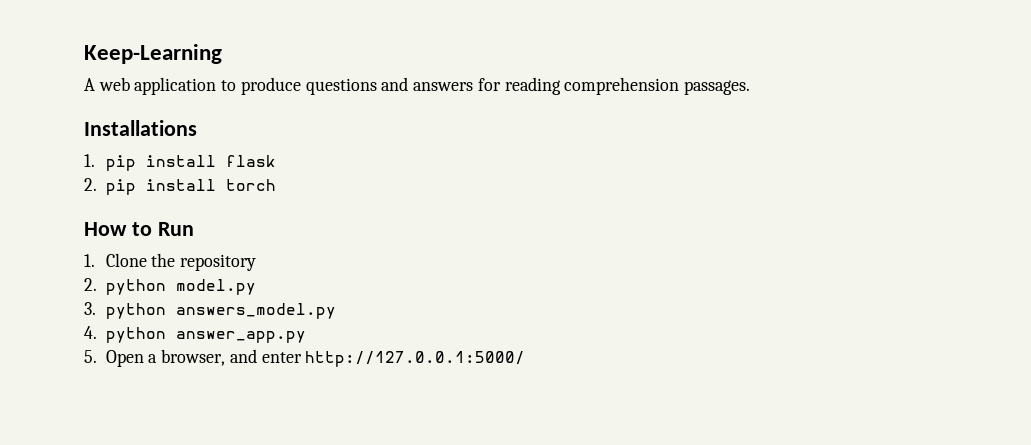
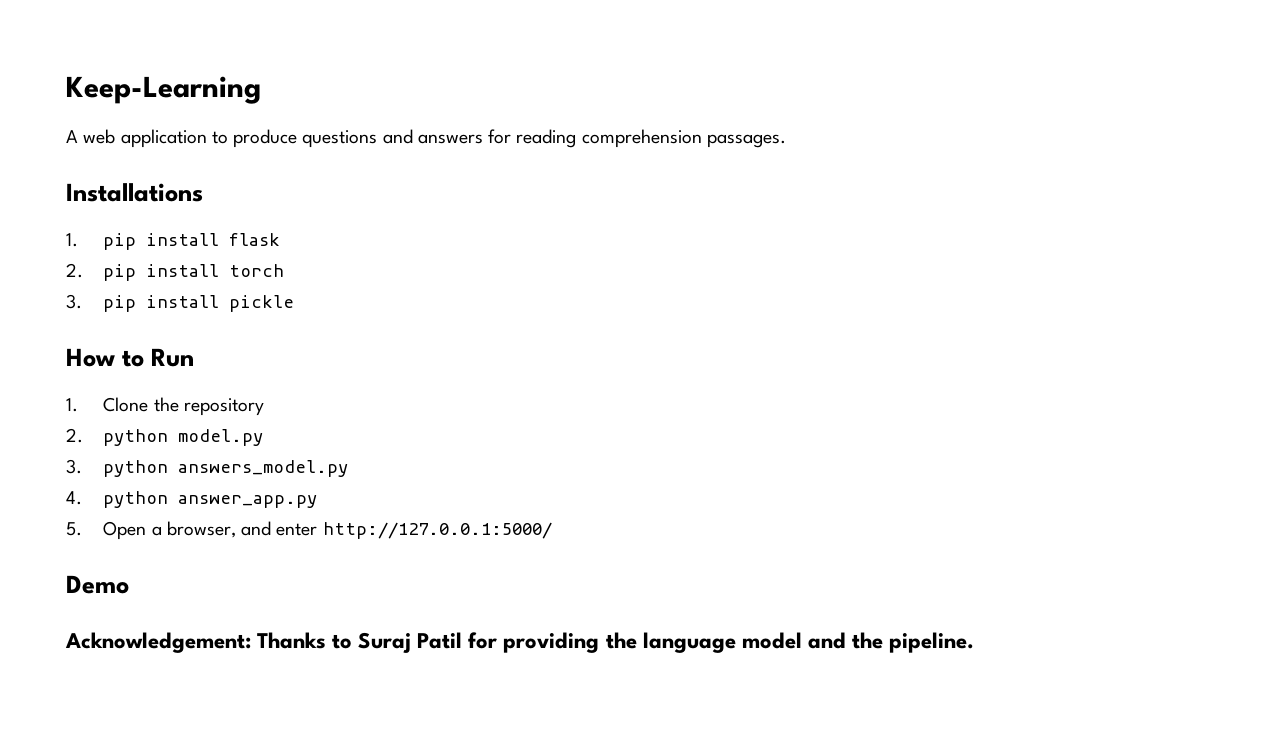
(276, 185) none -> [66,294,295,312] // 3. pip install pickle
(526, 359) none -> [66,575,129,594] [65,632,974,653] // Demo // Acknowledgement: Thanks to Suraj Patil for providing the language model and the pipeline.

